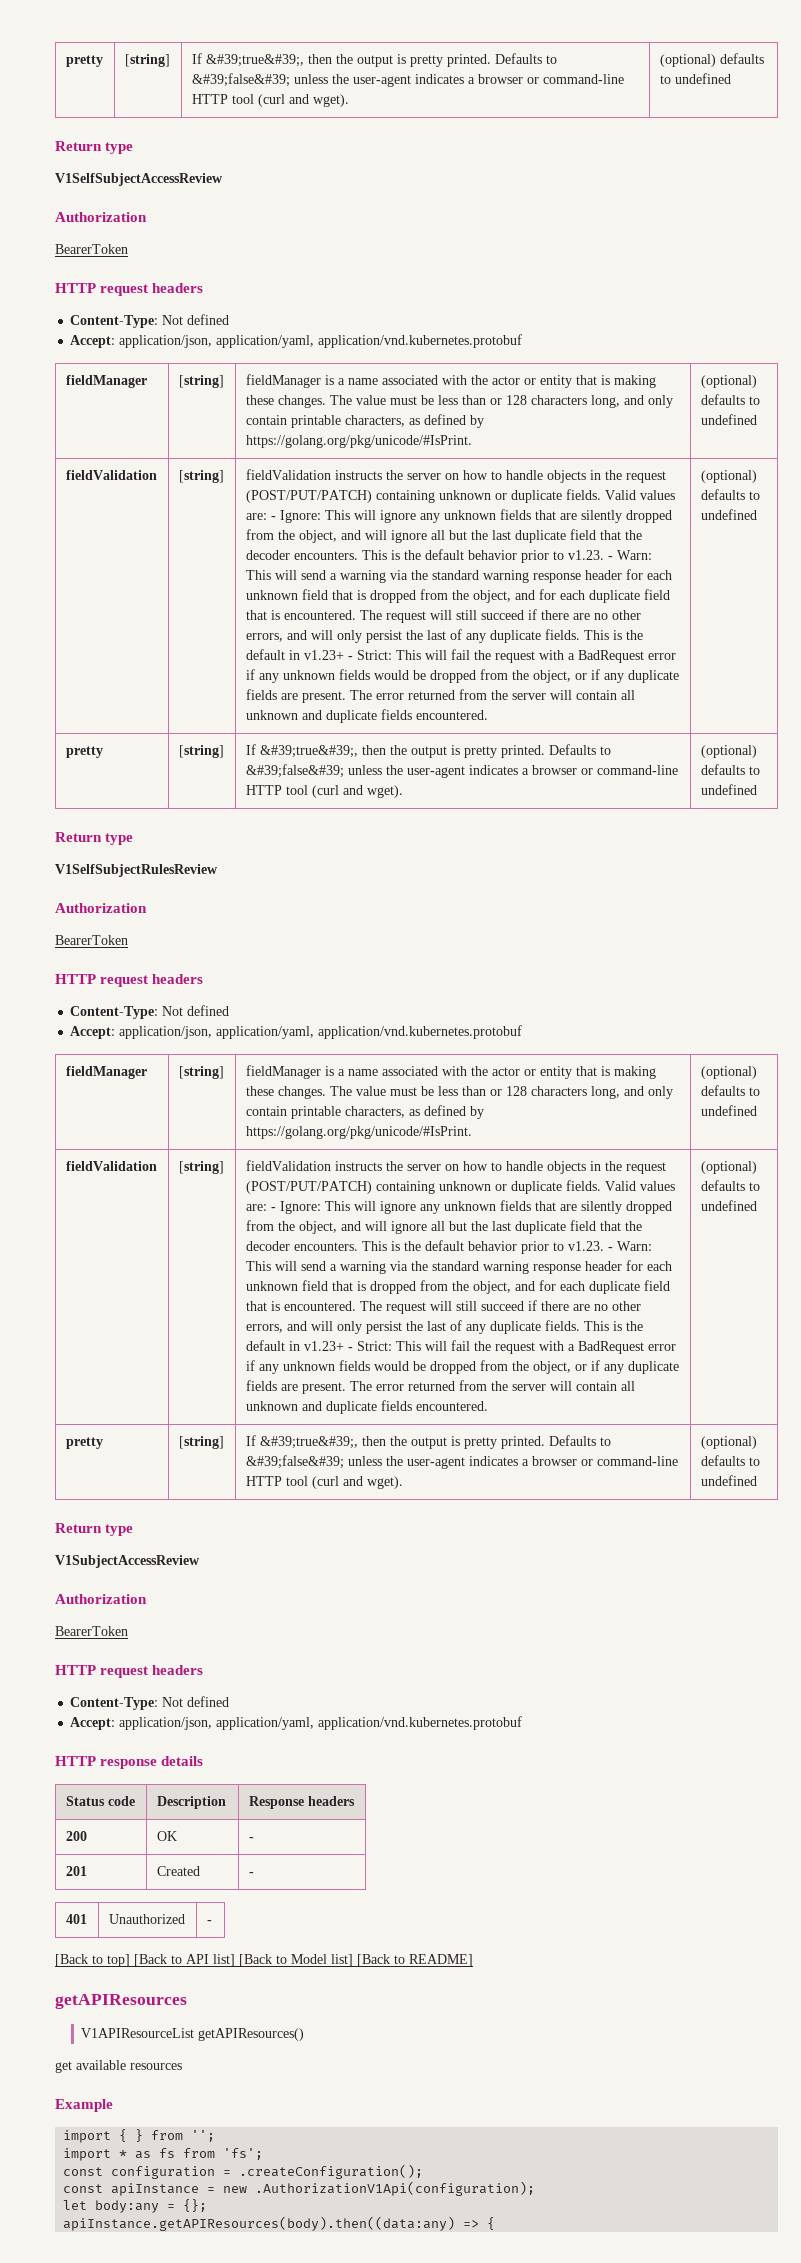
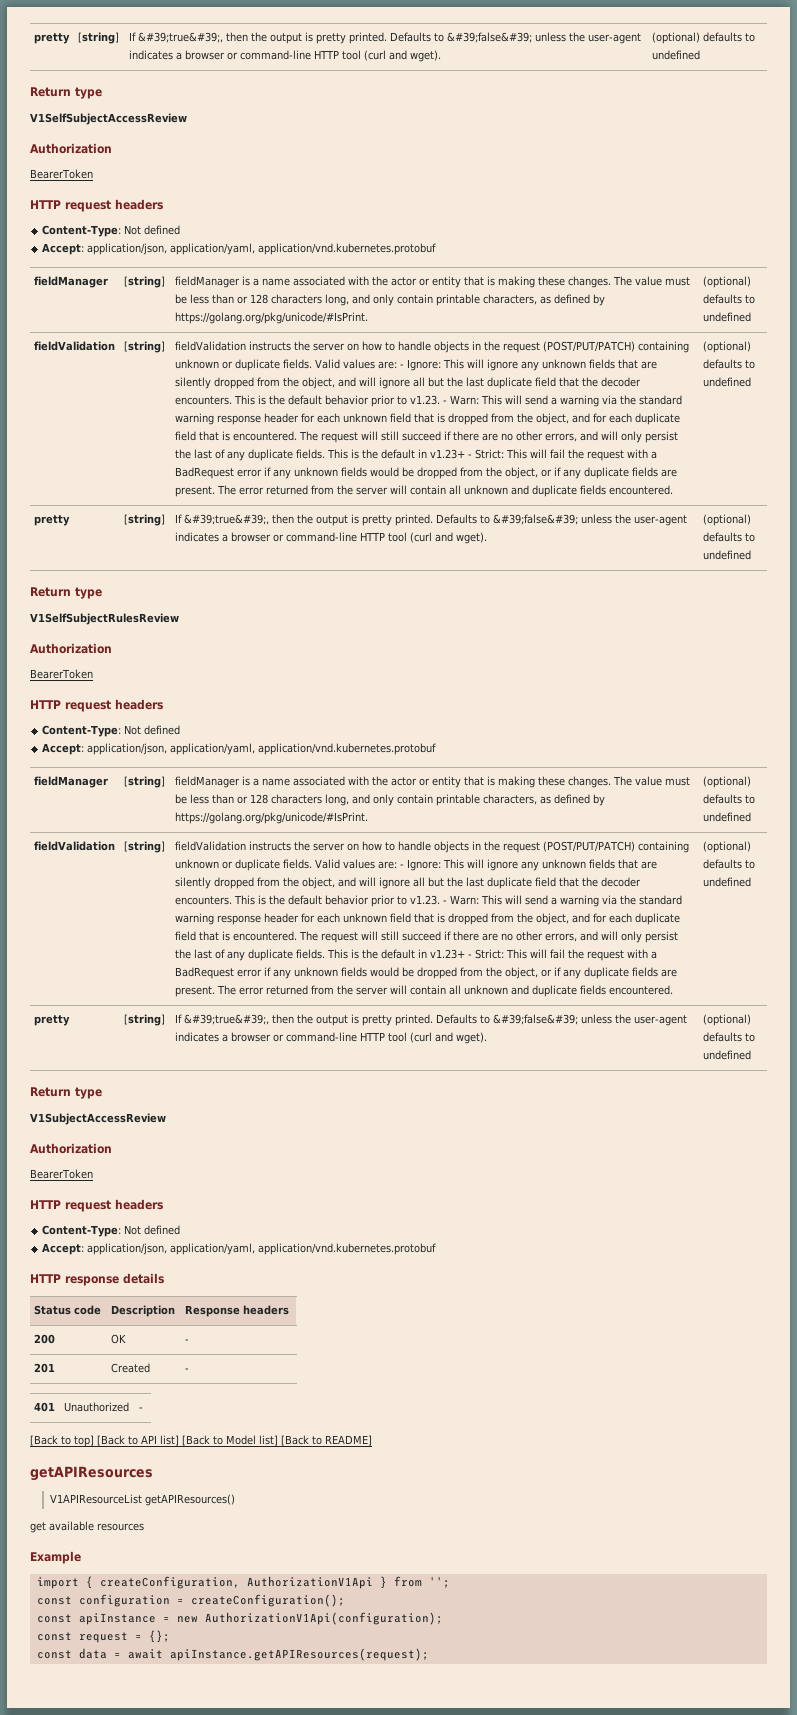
(128, 2135) none -> [99,1576,373,1589] createConfiguration, AuthorizationV1Api
[63,2148,264,2161] // import * as fs from 'fs'; -> (450, 1582) none
[239,2164,424,2179] .createConfiguration(); -> [190,1594,345,1607] createConfiguration();
[255,2181,536,2196] [63,2200,160,2213] .AuthorizationV1Api(configuration); // let body:any -> [204,1612,443,1625] [36,1632,128,1643] AuthorizationV1Api(configuration); // const request
[63,2216,496,2231] apiInstance.getAPIResources(body).then((data:any) => { -> [36,1648,429,1661] const data = await apiInstance.getAPIResources(request);

